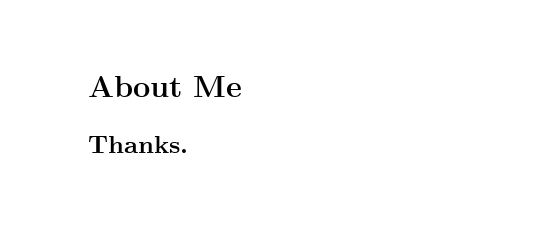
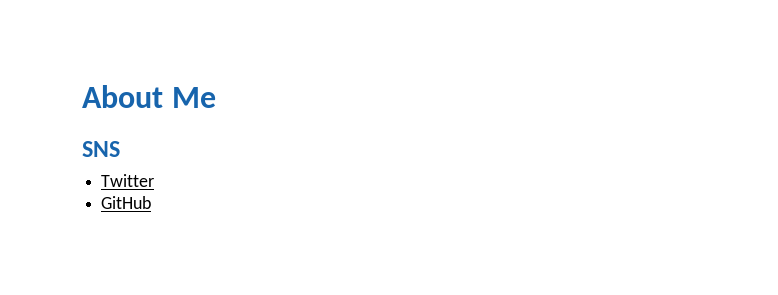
[88,136,188,153] Thanks. -> [82,141,120,157] [101,174,155,187] [101,196,152,209] SNS // Twitter // GitHub

